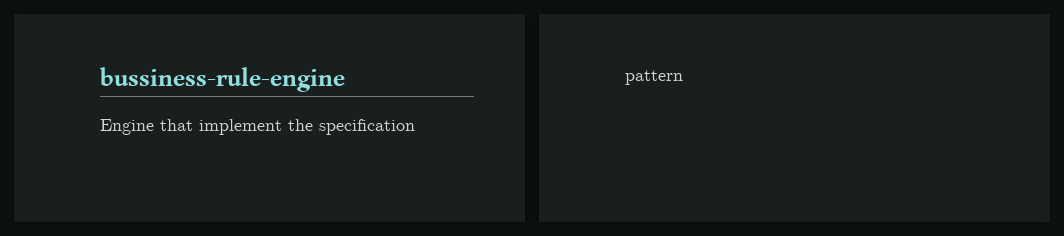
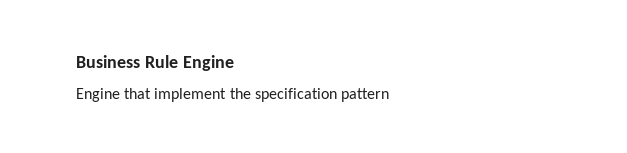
[100,67,345,92] bussiness-rule-engine -> [76,55,234,71] Business Rule Engine

